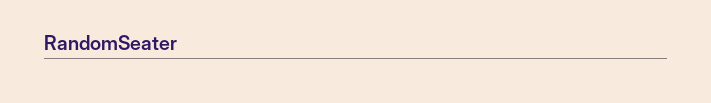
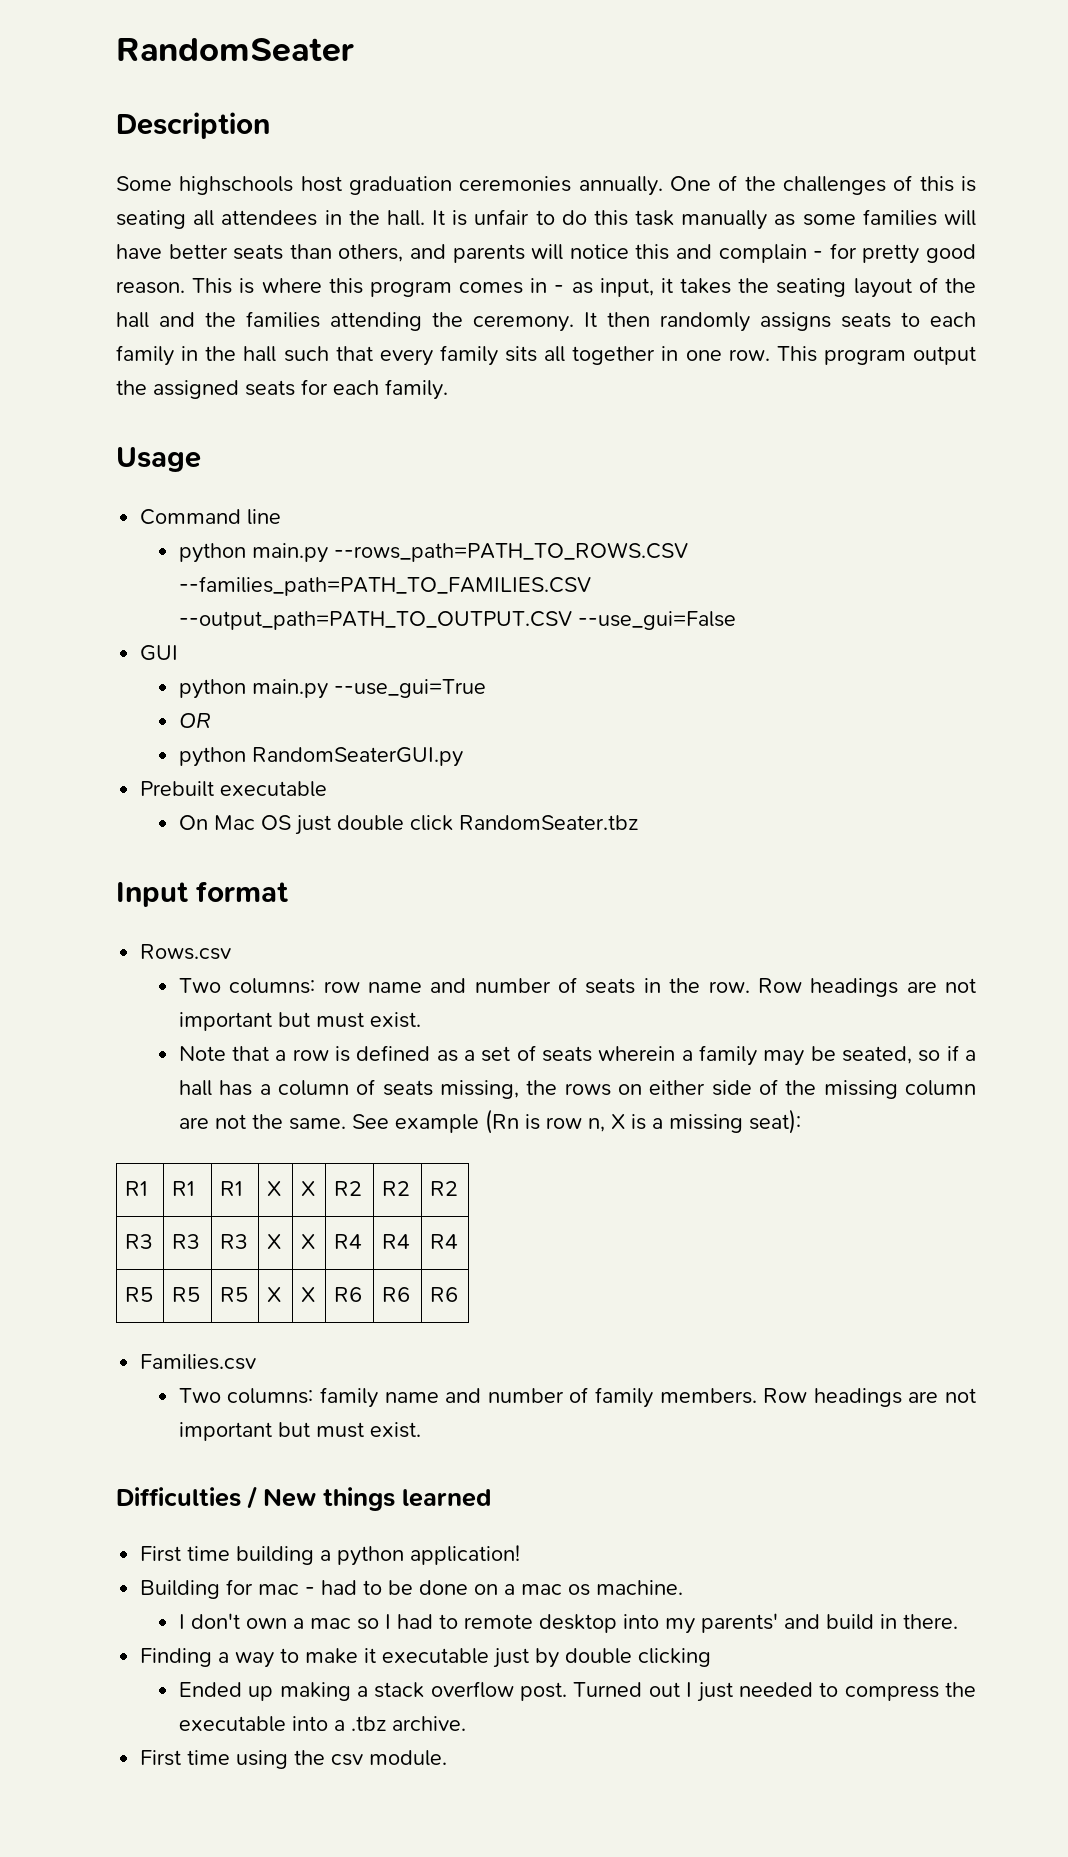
(177, 42) none -> [116,112,270,139] [116,175,977,196] [116,209,976,230] [116,243,977,264] [116,277,976,298] [116,311,976,332] [116,345,976,366] [116,379,448,400] [116,447,201,472] [140,509,282,525] [178,542,688,563] [178,576,591,596] [178,611,736,630] [140,645,179,661] [178,679,486,699] [178,713,211,728] [178,747,463,767] [140,781,328,797] [178,815,638,835] [116,881,288,907] [140,944,232,960] [178,977,977,997] [178,1012,421,1031] [178,1045,976,1066] [178,1079,976,1099] [178,1109,801,1134] [125,1181,148,1196] [172,1181,195,1196] [220,1181,243,1196] [267,1181,282,1196] [301,1181,316,1196] [334,1181,363,1196] [382,1181,411,1196] [430,1181,459,1196] [125,1234,154,1249] [172,1234,201,1249] [220,1234,249,1249] [267,1234,282,1249] [301,1234,316,1249] [334,1234,363,1249] [382,1234,411,1249] [430,1234,459,1249] [125,1287,154,1302] [172,1287,201,1302] [220,1287,249,1302] [267,1287,282,1302] [301,1287,316,1302] [334,1287,363,1302] [382,1287,411,1302] [430,1287,459,1302] [140,1354,257,1370] [178,1387,976,1408] [178,1422,421,1441] [116,1486,491,1511] [140,1545,521,1566] [140,1579,684,1599] [178,1613,958,1634] [140,1648,712,1668] [178,1681,977,1702] [178,1716,466,1732] [140,1750,448,1769] // Description // Some highschools host graduation ceremonies annually. One of the challenges of this is seating all attendees in the hall. It is unfair to do this task manually as some families will have better seats than others, and parents will notice this and complain - for pretty good reason. This is where this program comes in - as input, it takes the seating layout of the hall and the families attending the ceremony. It then randomly assigns seats to each family in the hall such that every family sits all together in one row. This program output the assigned seats for each family. // Usage // Command line // python main.py --rows_path=PATH_TO_ROWS.CSV --families_path=PATH_TO_FAMILIES.CSV --output_path=PATH_TO_OUTPUT.CSV --use_gui=False // GUI // python main.py --use_gui=True // OR // python RandomSeaterGUI.py // Prebuilt executable // On Mac OS just double click RandomSeater.tbz // Input format // Rows.csv // Two columns: row name and number of seats in the row. Row headings are not important but must exist. // Note that a row is defined as a set of seats wherein a family may be seated, so if a hall has a column of seats missing, the rows on either side of the missing column are not the same. See example (Rn is row n, X is a missing seat): // R1 | R1 | R1 | X | X | R2 | R2 | R2 // R3 | R3 | R3 | X | X | R4 | R4 | R4 // R5 | R5 | R5 | X | X | R6 | R6 | R6 // Families.csv // Two columns: family name and number of family members. Row headings are not important but must exist. // Difficulties / New things learned // First time building a python application! // Building for mac - had to be done on a mac os machine. // I don't own a mac so I had to remote desktop into my parents' and build in there. // Finding a way to make it executable just by double clicking // Ended up making a stack overflow post. Turned out I just needed to compress the executable into a .tbz archive. // First time using the csv module.

